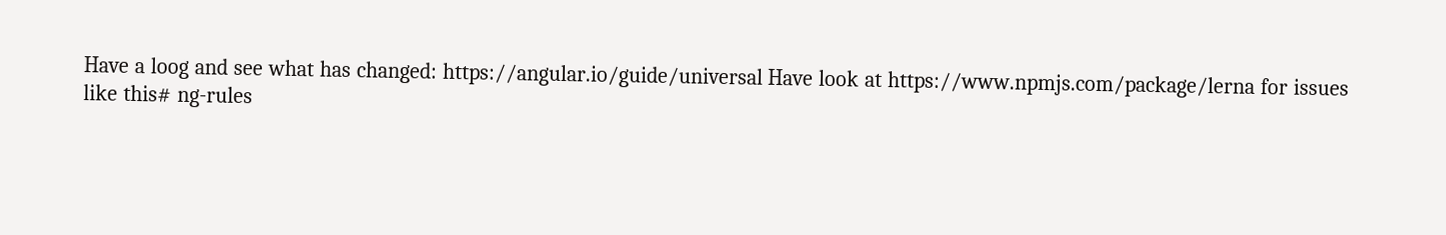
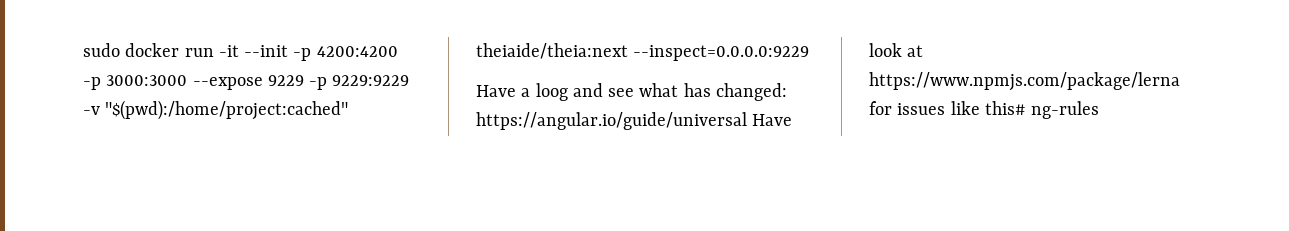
(83, 64) none -> [83,43,398,61] [83,75,410,90] [83,100,349,120] [476,43,810,61] sudo docker run -it --init -p 4200:4200 -p 3000:3000 --expose 9229 -p 9229:9229 -v "$(pwd):/home/project:cached" theiaide/theia:next --inspect=0.0.0.0:9229 //

